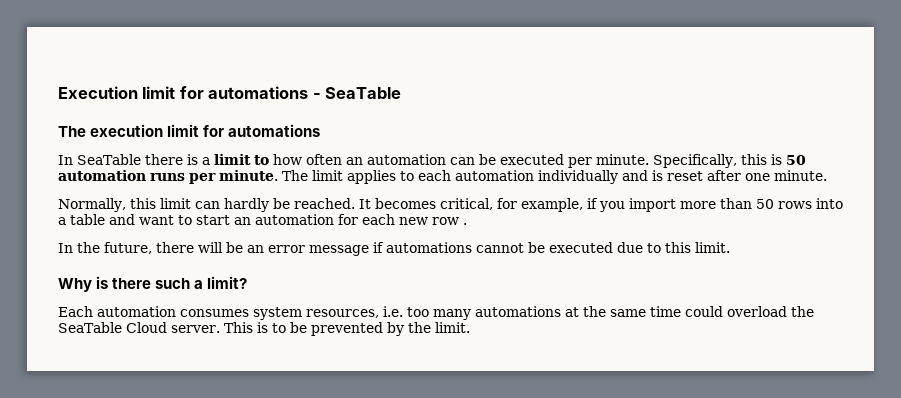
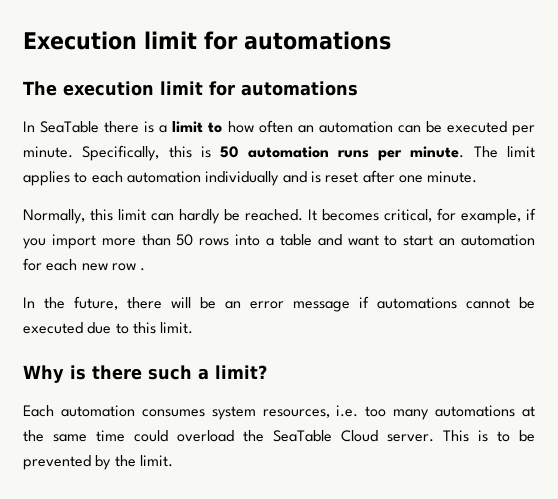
[312,87,402,99] - SeaTable -> (391, 40) none

